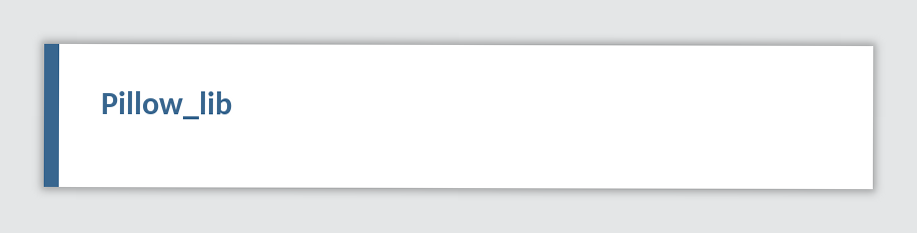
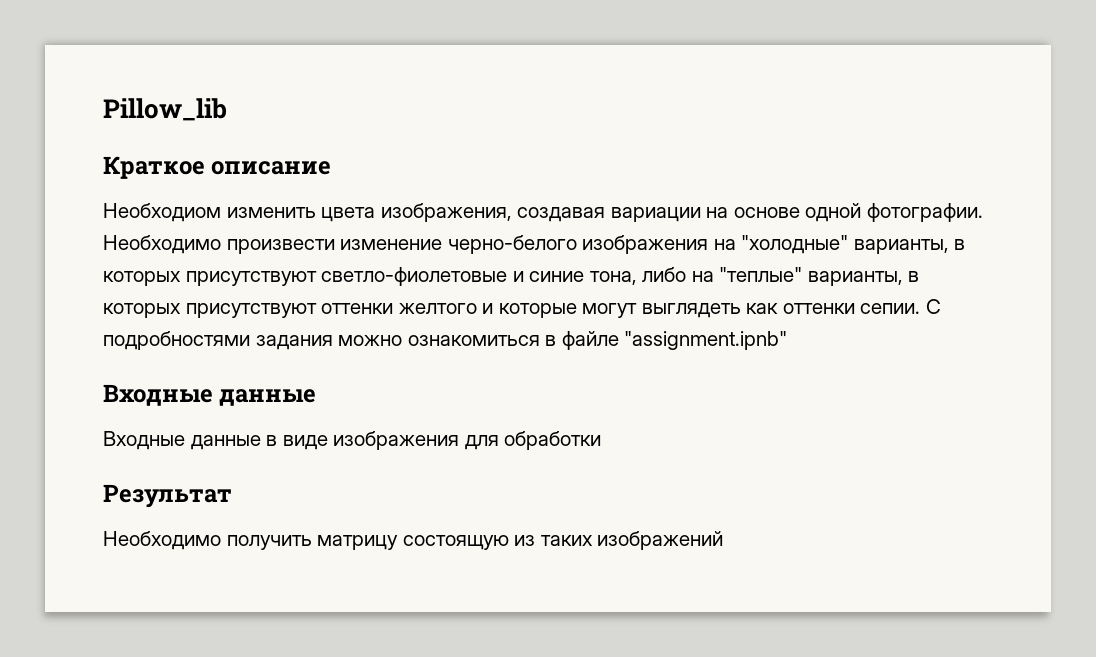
(233, 105) none -> [103,156,332,179] [103,203,983,222] [103,235,966,254] [103,267,920,286] [103,299,941,318] [103,331,788,350] [103,384,317,406] [103,431,602,450] [103,484,232,508] [103,531,724,550] // Краткое описание // Необходиом изменить цвета изображения, создавая вариации на основе одной фотографии. Необходимо произвести изменение черно-белого изображения на "холодные" варианты, в которых присутствуют светло-фиолетовые и синие тона, либо на "теплые" варианты, в которых присутствуют оттенки желтого и которые могут выглядеть как оттенки сепии. С подробностями задания можно ознакомиться в файле "assignment.ipnb" // Входные данные // Входные данные в виде изображения для обработки // Результат // Необходимо получить матрицу состоящую из таких изображений

